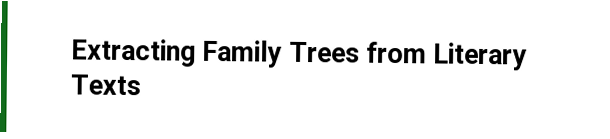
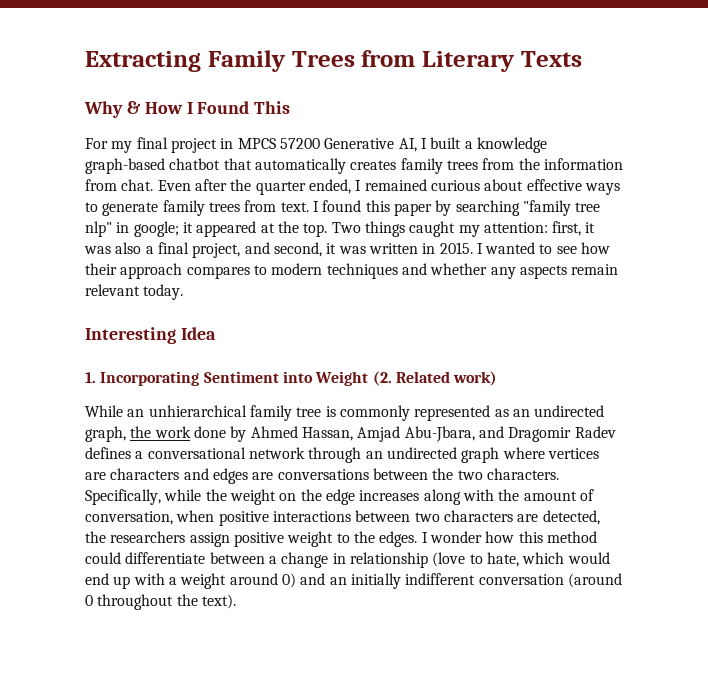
(141, 85) none -> [84,101,291,118] [85,137,547,153] [85,158,623,174] [85,179,620,195] [85,200,601,216] [85,221,596,237] [84,242,611,258] [85,263,619,279] [85,284,184,300] [85,327,216,344] [85,371,498,386] [85,405,605,421] [85,426,616,442] [85,447,599,463] [85,468,559,484] [85,489,594,505] [85,510,600,526] [85,531,597,547] [85,552,610,568] [85,573,622,589] [85,594,236,610] // Why & How I Found This // For my final project in MPCS 57200 Generative AI, I built a knowledge graph-based chatbot that automatically creates family trees from the information from chat. Even after the quarter ended, I remained curious about effective ways to generate family trees from text. I found this paper by searching "family tree nlp" in google; it appeared at the top. Two things caught my attention: first, it was also a final project, and second, it was written in 2015. I wanted to see how their approach compares to modern techniques and whether any aspects remain relevant today. // Interesting Idea // 1. Incorporating Sentiment into Weight (2. Related work) // While an unhierarchical family tree is commonly represented as an undirected graph, the work done by Ahmed Hassan, Amjad Abu-Jbara, and Dragomir Radev defines a conversational network through an undirected graph where vertices are characters and edges are conversations between the two characters. Specifically, while the weight on the edge increases along with the amount of conversation, when positive interactions between two characters are detected, the researchers assign positive weight to the edges. I wonder how this method could differentiate between a change in relationship (love to hate, which would end up with a weight around 0) and an initially indifferent conversation (around 0 throughout the text).

